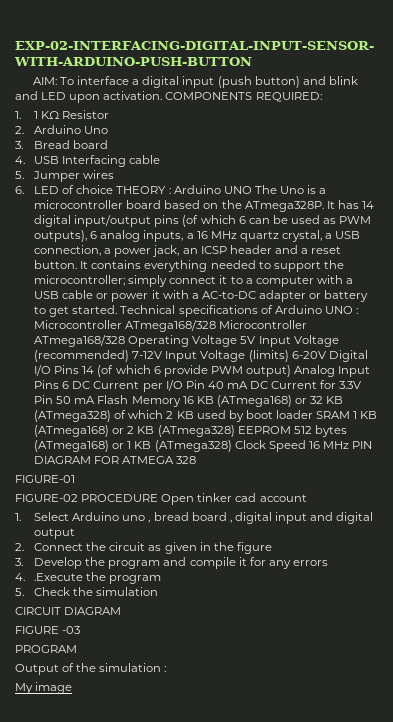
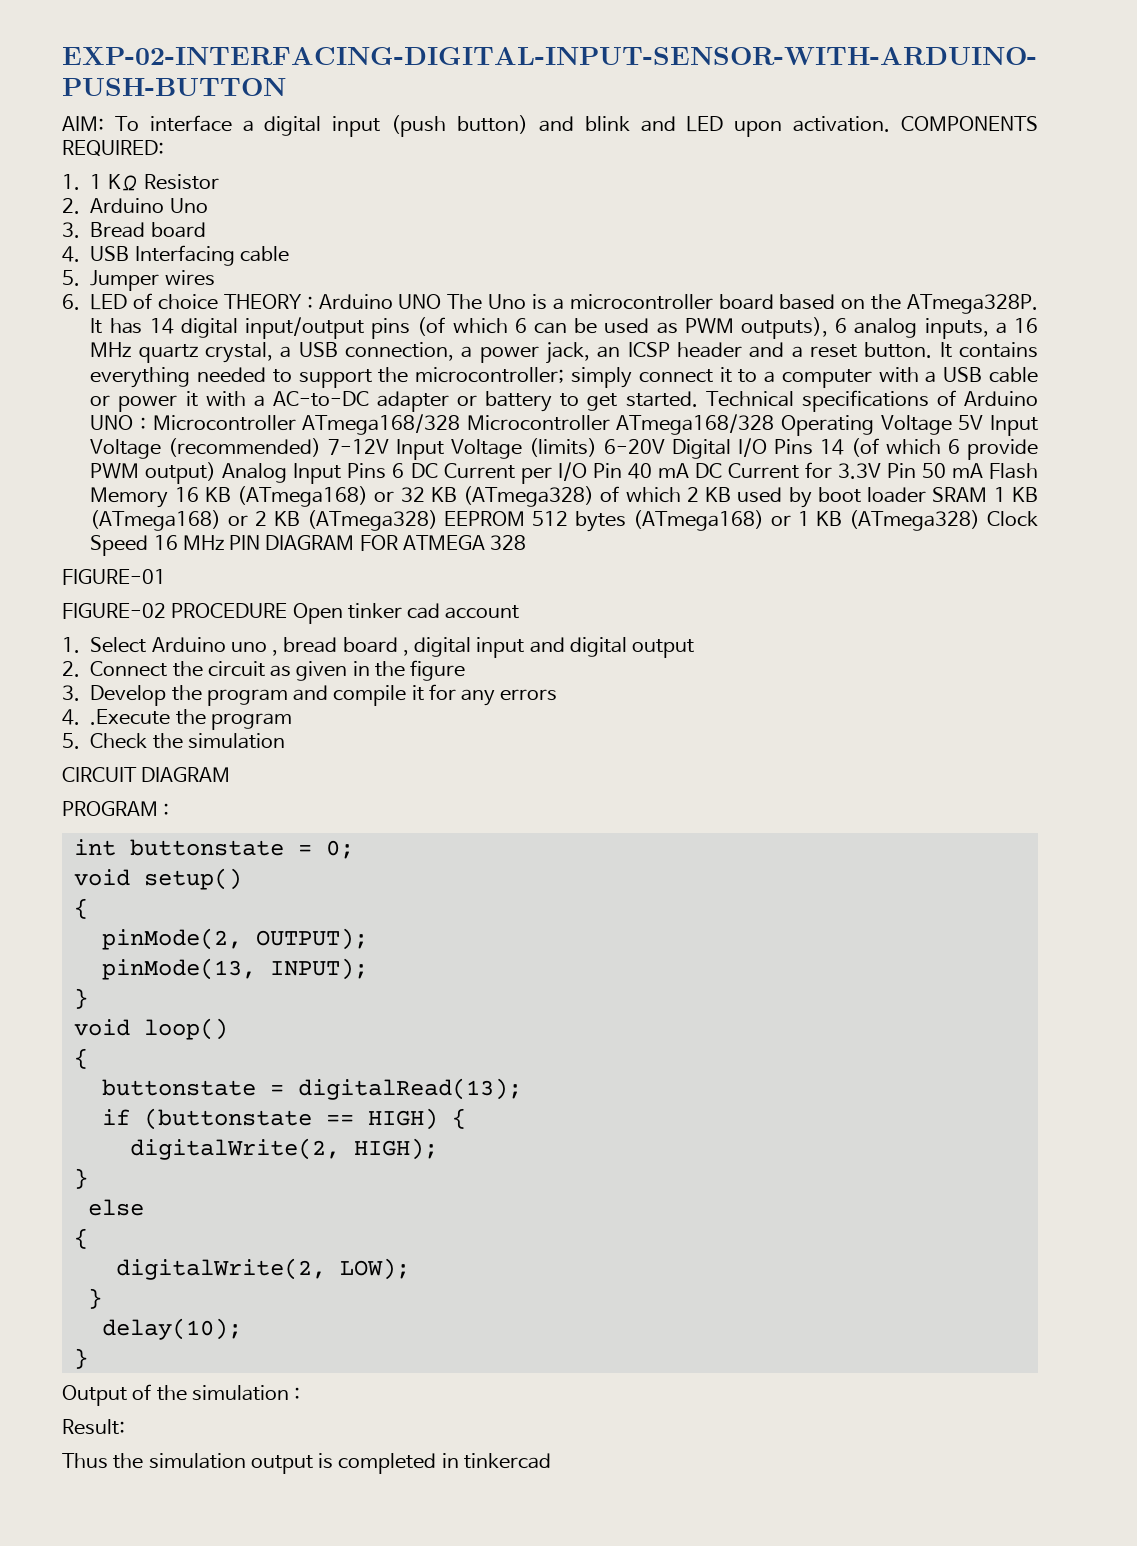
[15,626,81,634] [15,645,77,653] FIGURE -03 // PROGRAM -> [62,801,170,816] [73,839,354,859] [73,868,242,890] [73,898,88,919] [101,928,368,950] [101,958,368,980] [73,988,88,1009] [73,1018,228,1040] [73,1048,88,1069] [101,1078,522,1100] [101,1108,466,1130] [129,1138,438,1160] [73,1168,88,1189] [87,1199,144,1216] [73,1228,88,1249] [115,1258,410,1280] [87,1288,102,1309] [101,1318,242,1340] [73,1348,88,1369] PROGRAM : // int buttonstate = 0; // void setup() // { // pinMode(2, OUTPUT); // pinMode(13, INPUT); // } // void loop() // { // buttonstate = digitalRead(13); // if (buttonstate == HIGH) { // digitalWrite(2, HIGH); // } // else // { // digitalWrite(2, LOW); // } // delay(10); // }
[15,682,73,694] My image -> [62,1419,125,1435] [62,1453,551,1474] Result: // Thus the simulation output is completed in tinkercad

